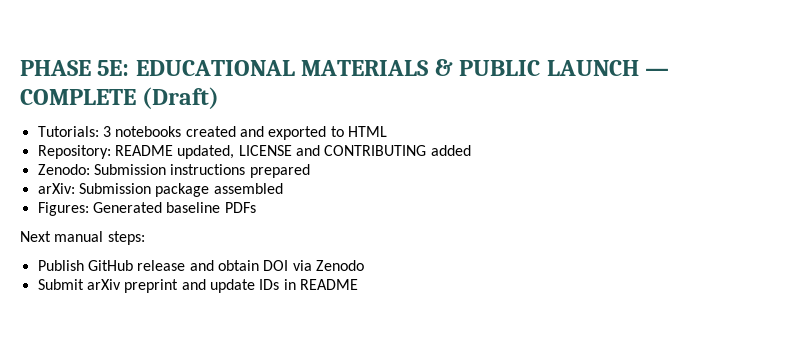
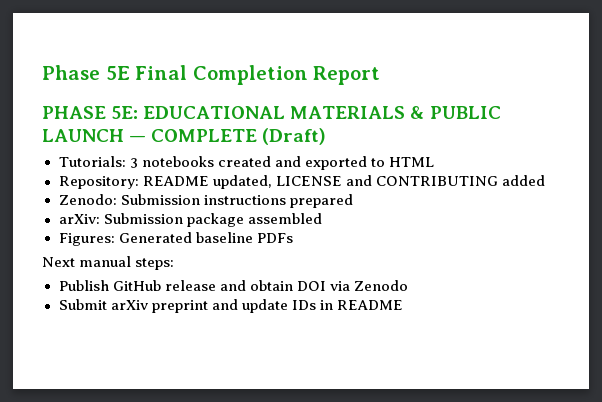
(20, 68) none -> [42,65,381,85] Phase 5E Final Completion Report //

